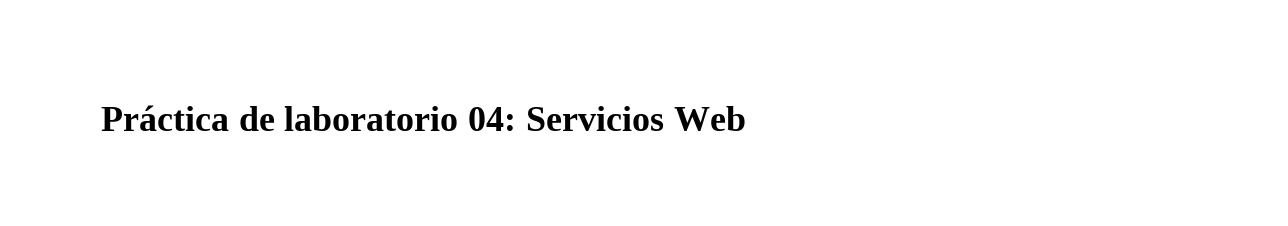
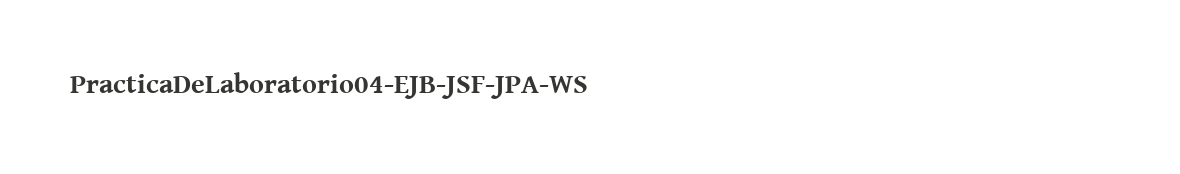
[101,105,746,131] Práctica de laboratorio 04: Servicios Web -> [70,72,588,99] PracticaDeLaboratorio04-EJB-JSF-JPA-WS

